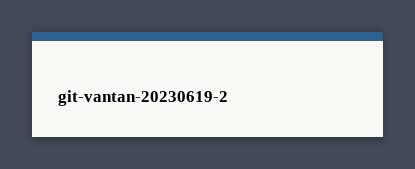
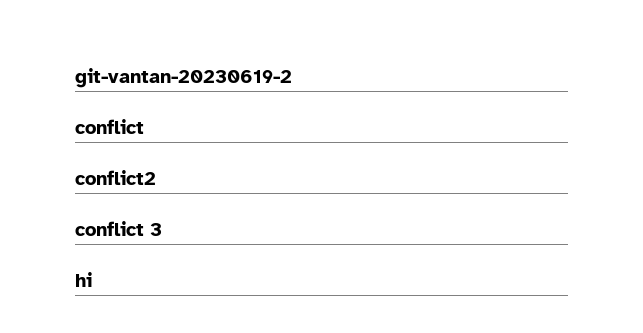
(228, 98) none -> [75,119,144,134] [75,170,156,185] [75,221,162,236] [75,272,92,287] // conflict // conflict2 // conflict 3 // hi

